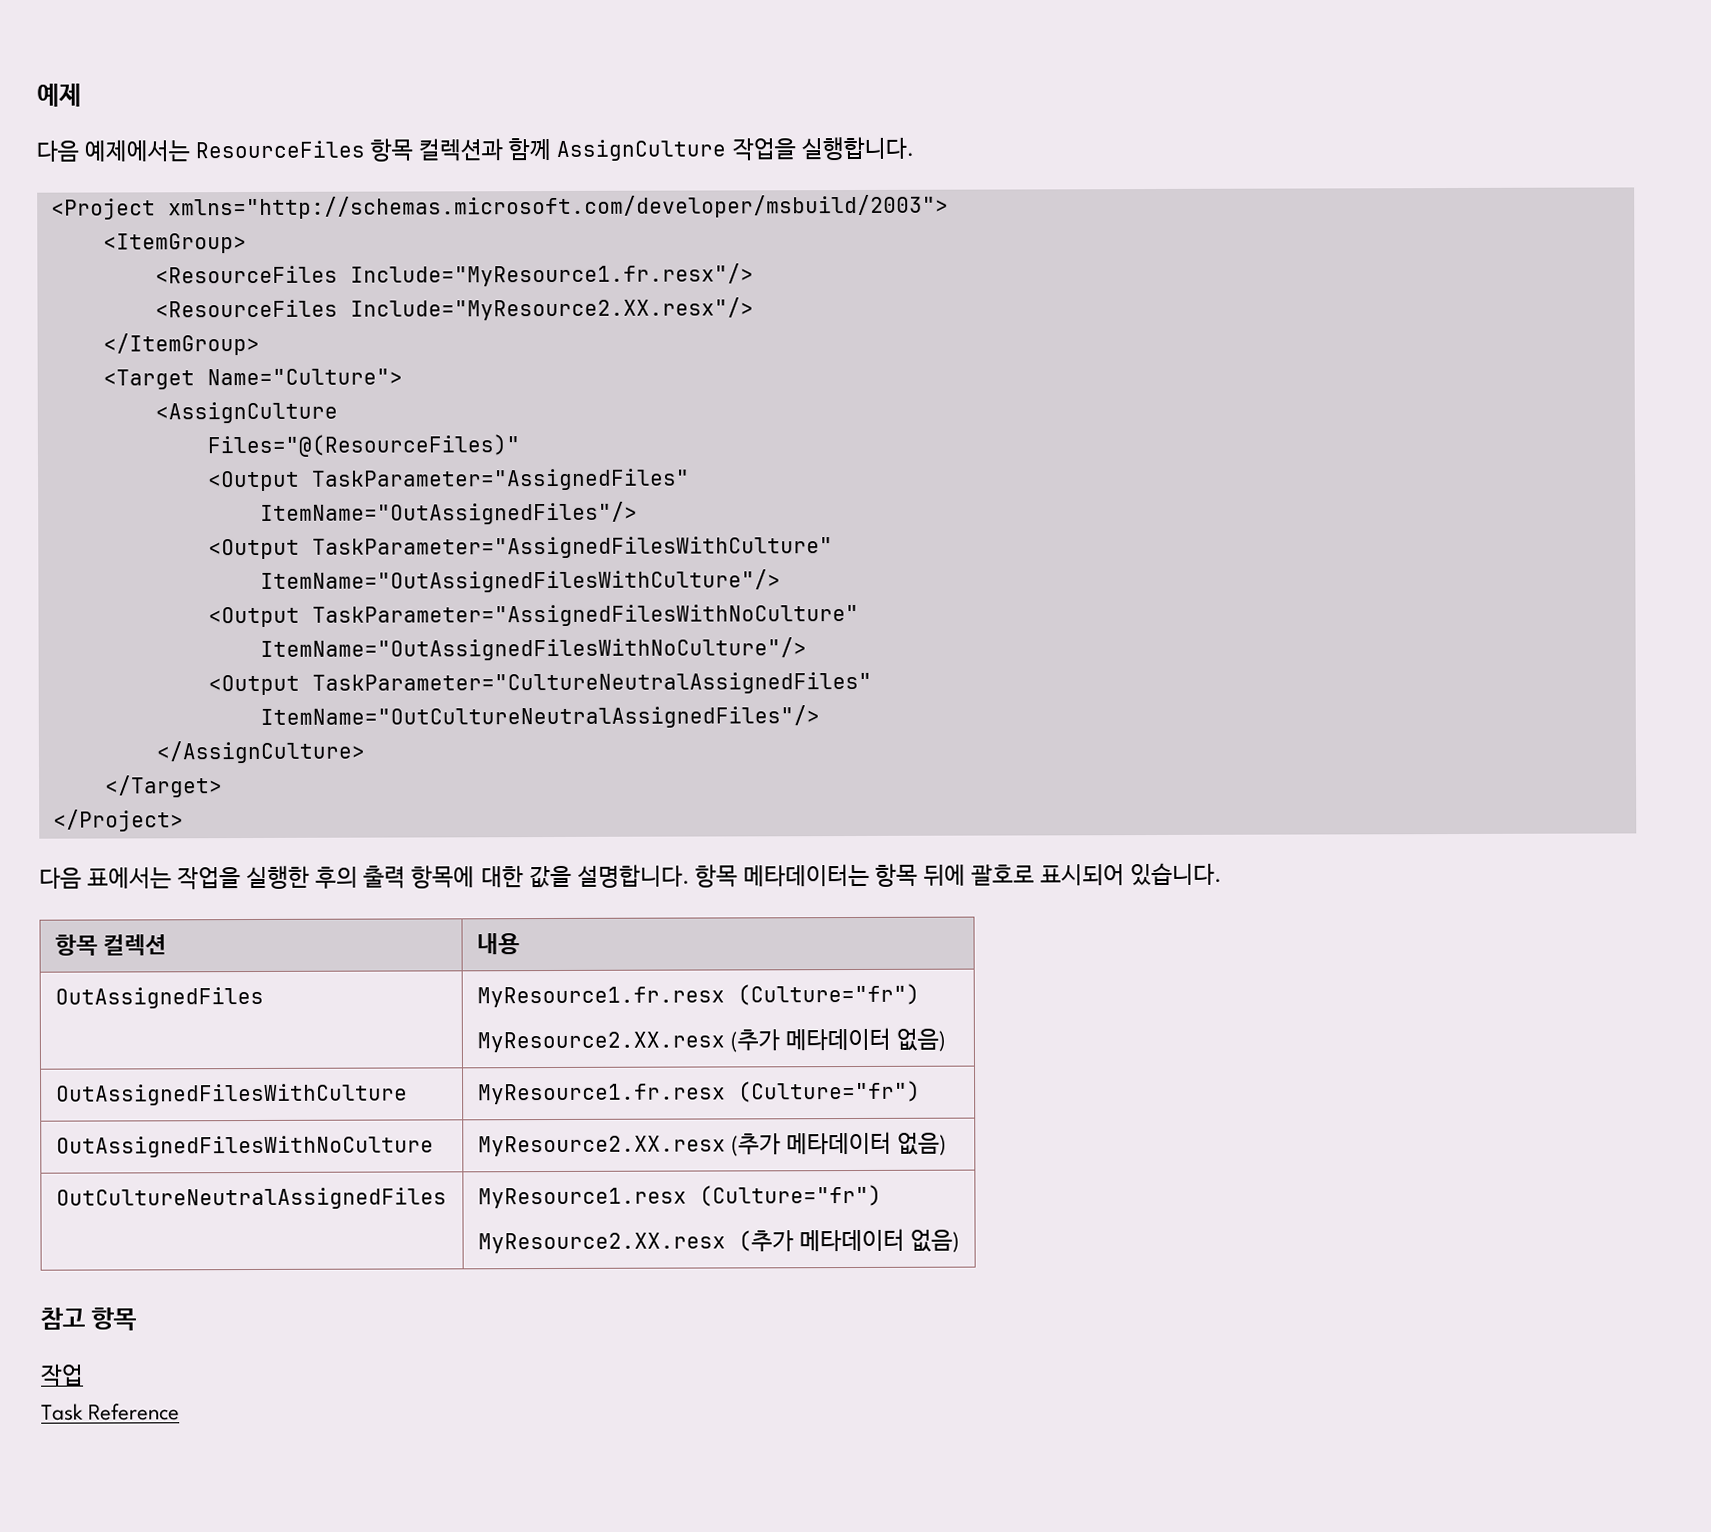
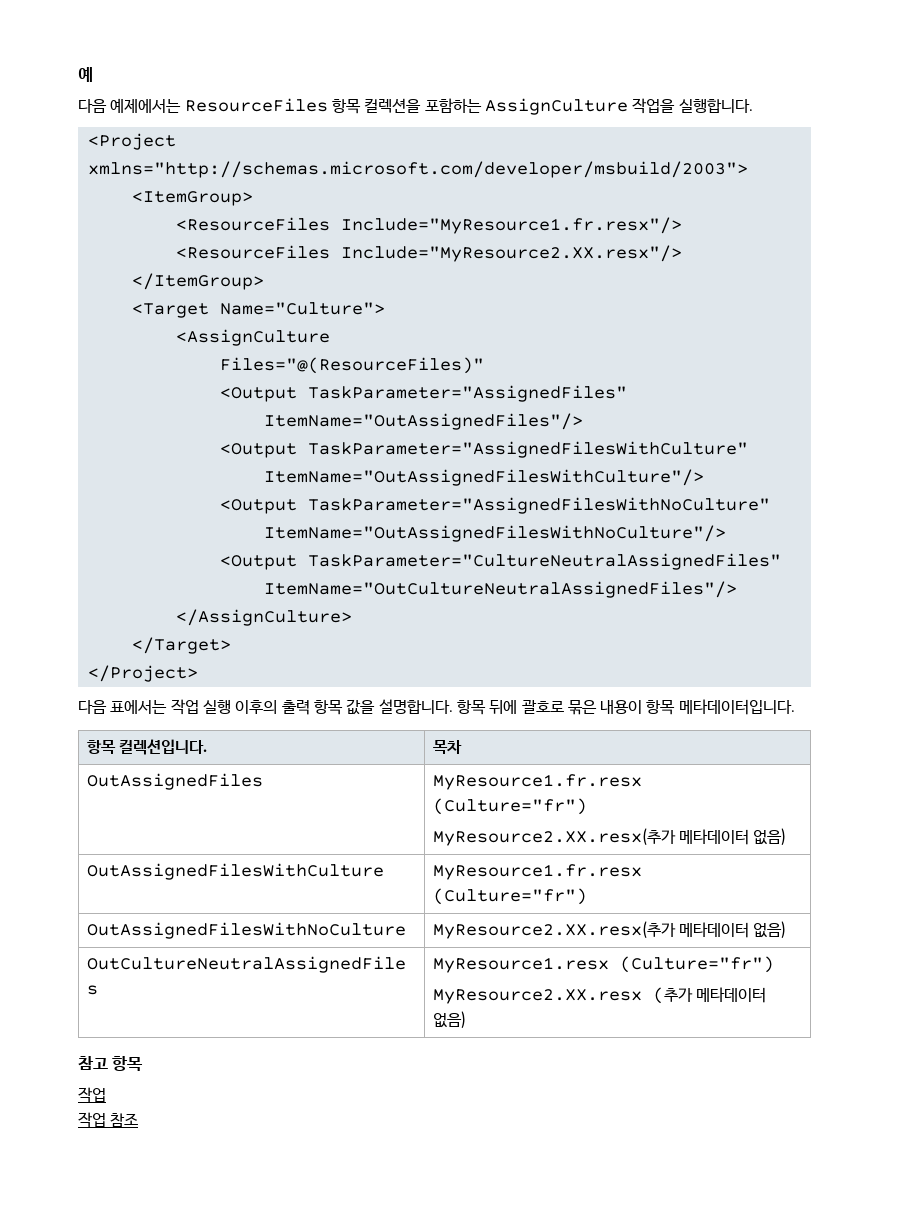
[36,83,81,107] 예제 -> [78,67,93,82] 예
[418,138,552,162] 컬렉션과 함께 -> [364,98,482,113] 컬렉션을 포함하는
[177,862,1223,890] [54,934,167,956] [476,933,520,955] 작업을 실행한 후의 출력 항목에 대한 값을 설명합니다. 항목 메타데이터는 항목 뒤에 괄호로 표시되어 있습니다. // 항목 컬렉션 | 내용 -> [170,699,795,715] [86,739,208,755] [432,740,462,754] 작업 실행 이후의 출력 항목 값을 설명합니다. 항목 뒤에 괄호로 묶은 내용이 항목 메타데이터입니다. // 항목 컬렉션입니다. | 목차
[476,1029,780,1053] MyResource2.XX.resx (추가 -> [432,828,676,846] MyResource2.XX.resx(추가
[477,1133,781,1157] MyResource2.XX.resx (추가 -> [432,921,676,939] MyResource2.XX.resx(추가
[41,1403,181,1421] Task Reference -> [78,1112,139,1128] 작업 참조

